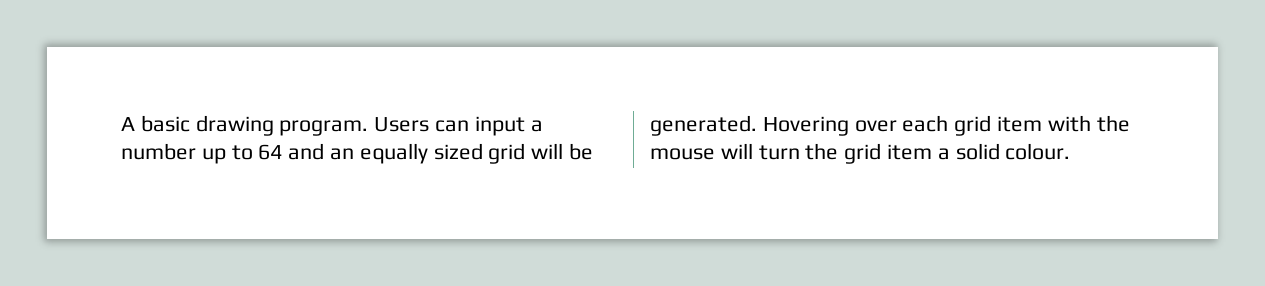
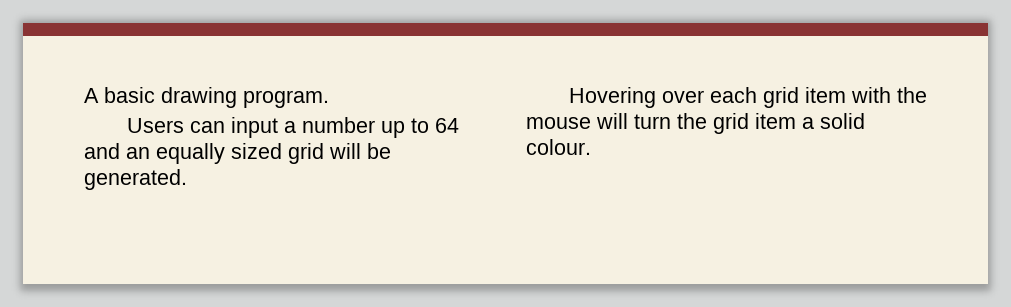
(369, 128) none -> (329, 99) //
(757, 125) none -> (187, 179) //

